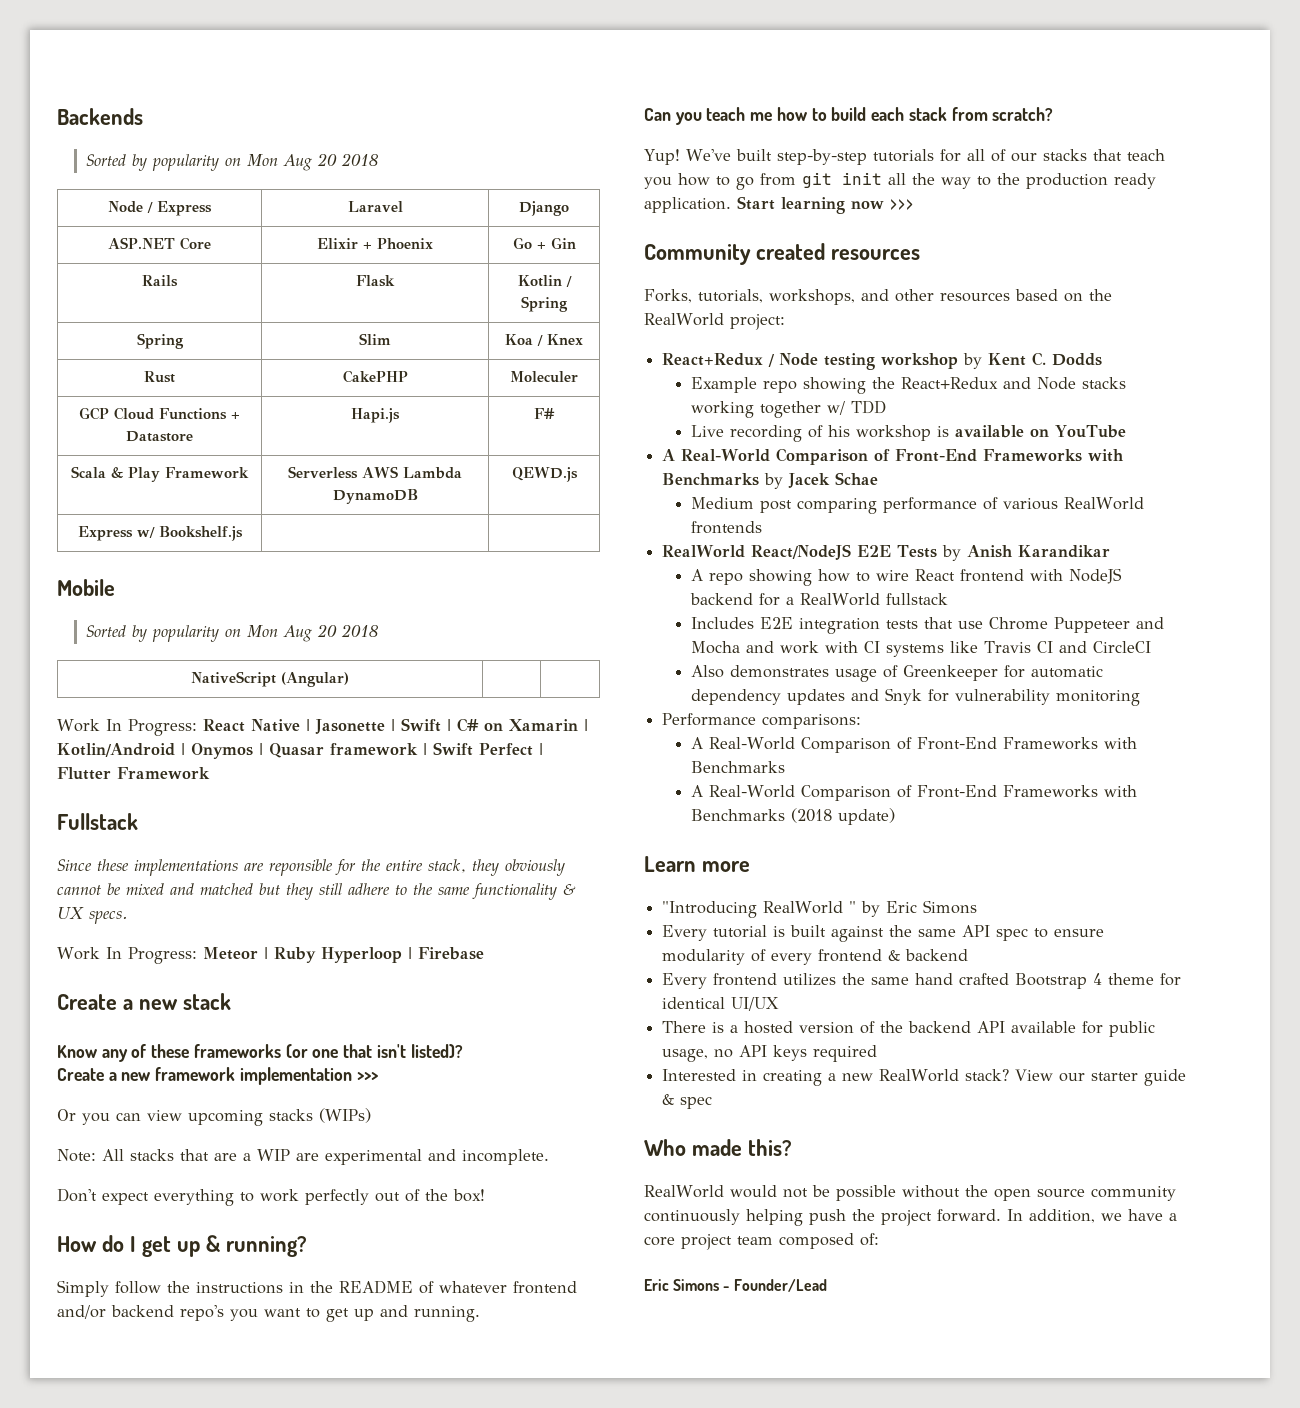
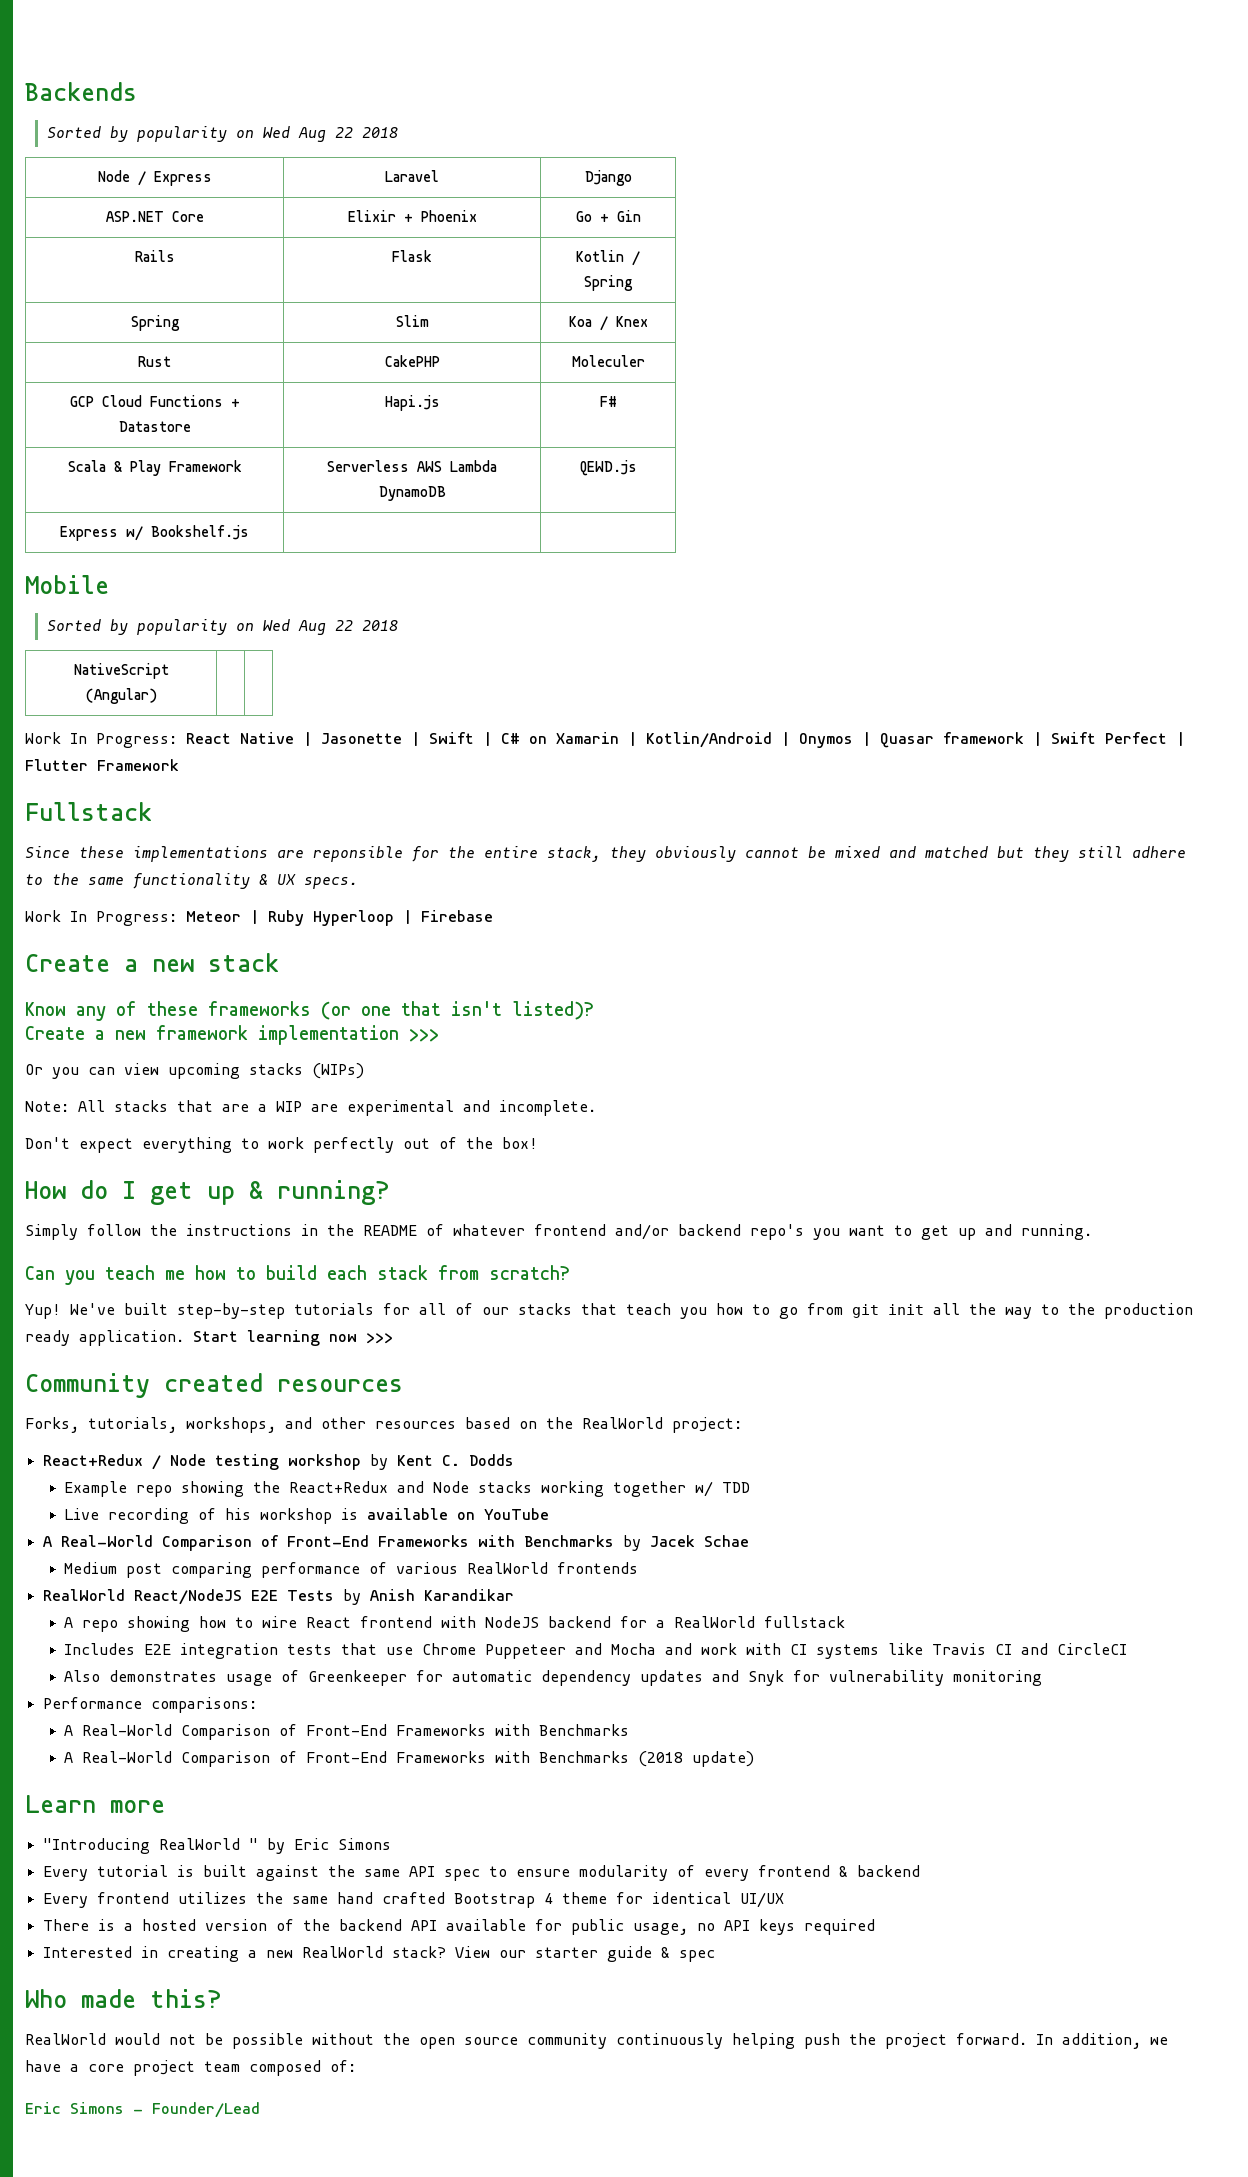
[246,153,337,171] Mon Aug 20 -> [262,126,353,142] Wed Aug 22
[246,624,337,642] Mon Aug 20 -> [262,619,353,635] Wed Aug 22

